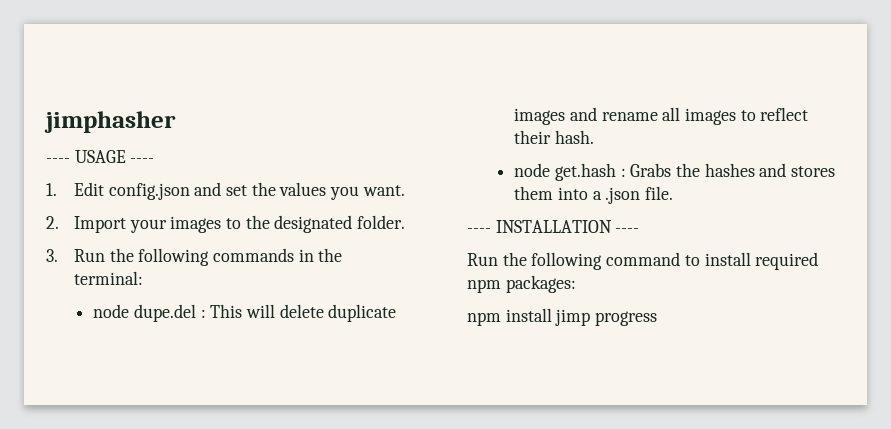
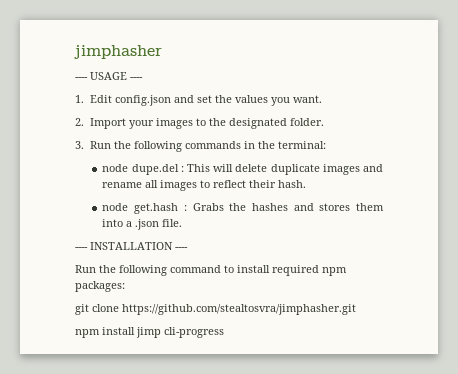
(576, 284) none -> [75,304,356,315] // git clone https://github.com/stealtosvra/jimphasher.git
[595,311,658,326] progress -> [164,327,224,338] cli-progress

